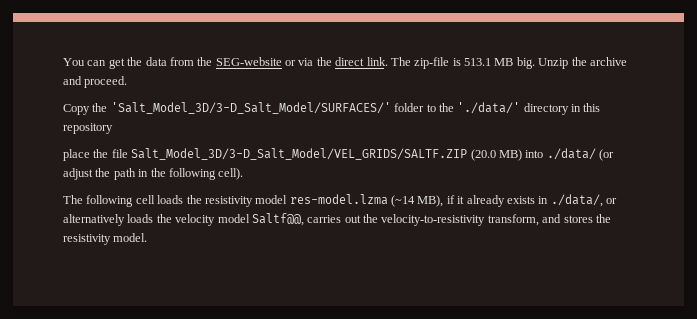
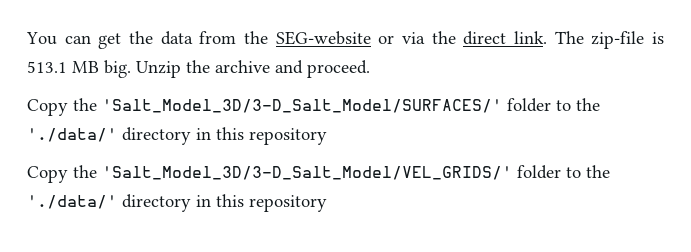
[63,148,614,161] [63,168,244,180] [63,194,617,207] [63,213,611,226] [63,233,148,245] place the file Salt_Model_3D/3-D_Salt_Model/VEL_GRIDS/SALTF.ZIP (20.0 MB) into ./data/ (or adjust the path in the following cell). // The following cell loads the resistivity model res-model.lzma (~14 MB), if it already exists in ./data/, or alternatively loads the velocity model Saltf@@, carries out the velocity-to-resistivity transform, and stores the resistivity model. -> [27,165,610,183] [27,194,327,212] Copy the 'Salt_Model_3D/3-D_Salt_Model/VEL_GRIDS/' folder to the './data/' directory in this repository

